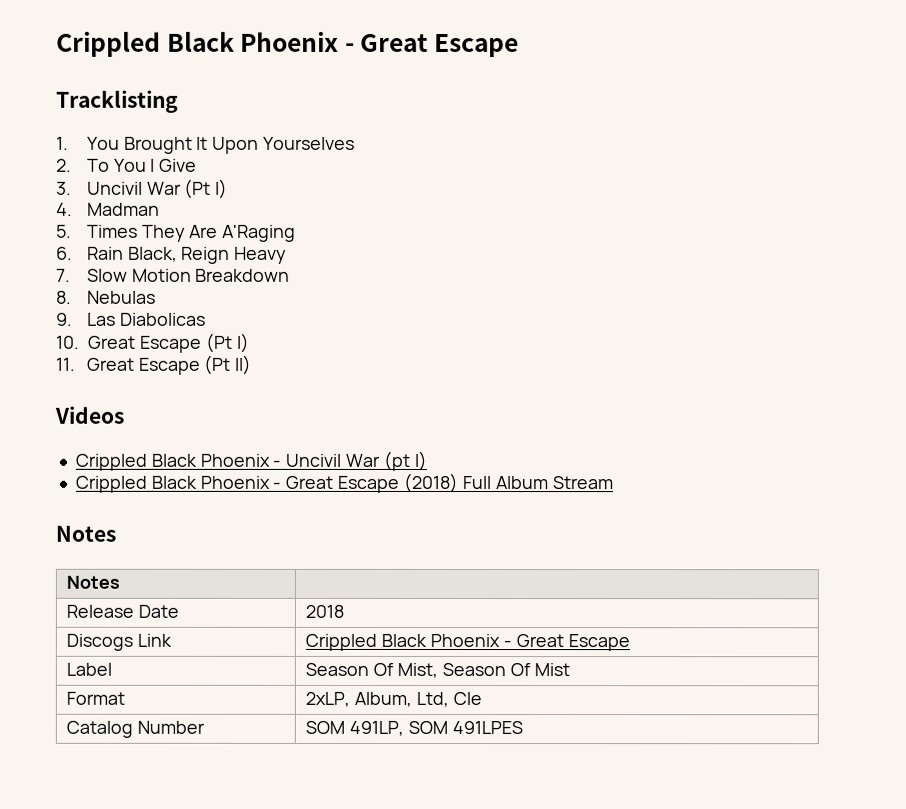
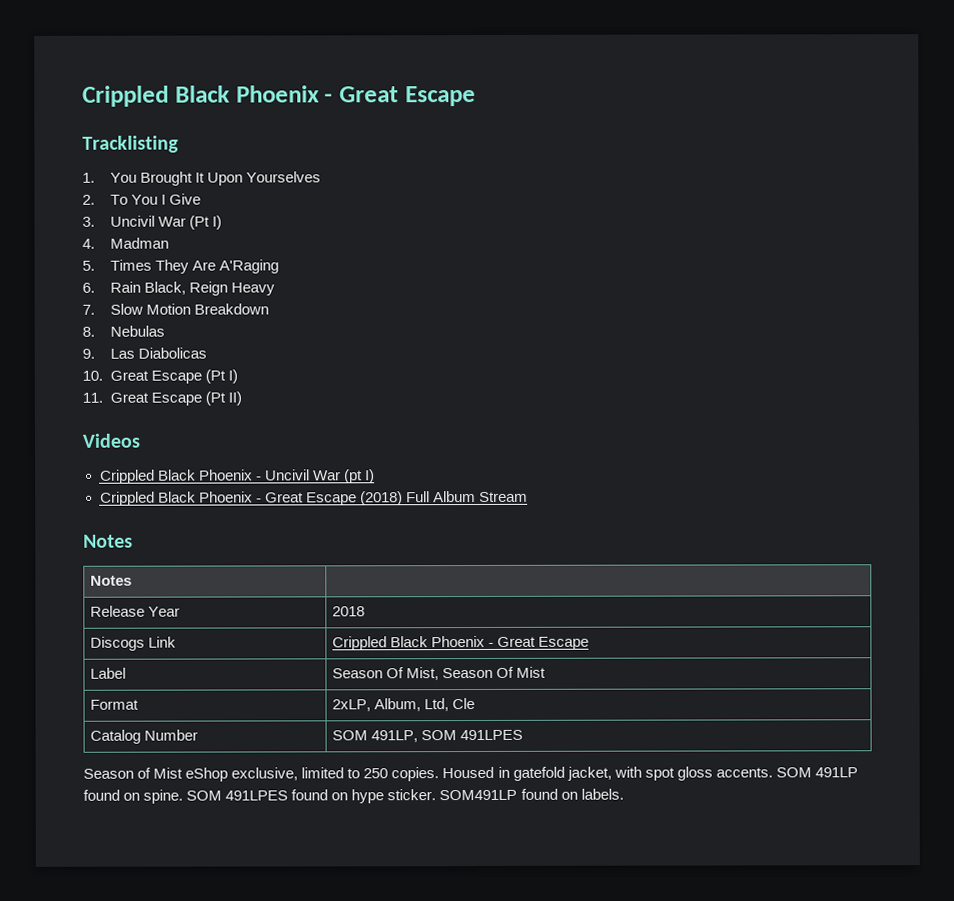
[138,604,180,618] Date -> [148,606,181,617] Year
(523, 727) none -> [83,766,858,782] [83,788,624,804] // Season of Mist eShop exclusive, limited to 250 copies. Housed in gatefold jacket, with spot gloss accents. SOM 491LP found on spine. SOM 491LPES found on hype sticker. SOM491LP found on labels.

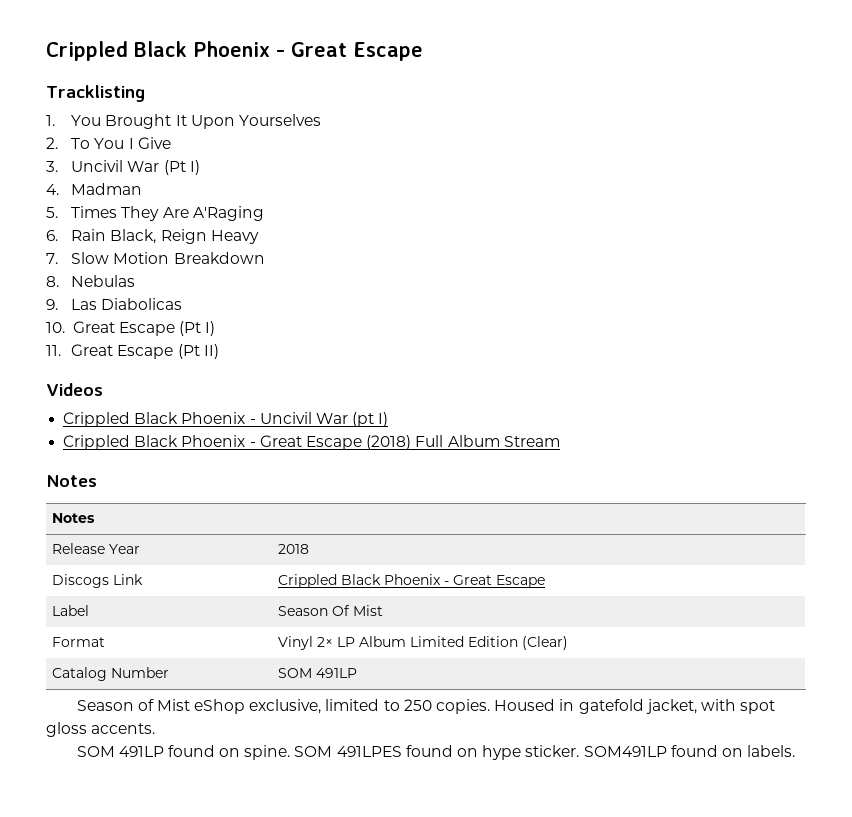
[406,666,515,681] Mist, Season Of -> (351, 610) none
[332,698,476,712] 2xLP, Album, Ltd, Cle -> [278,636,569,650] Vinyl 2× LP Album Limited Edition (Clear)
[371,729,524,743] 491LP, SOM 491LPES -> [316,668,358,678] 491LP
(773, 772) none -> (156, 728) //

